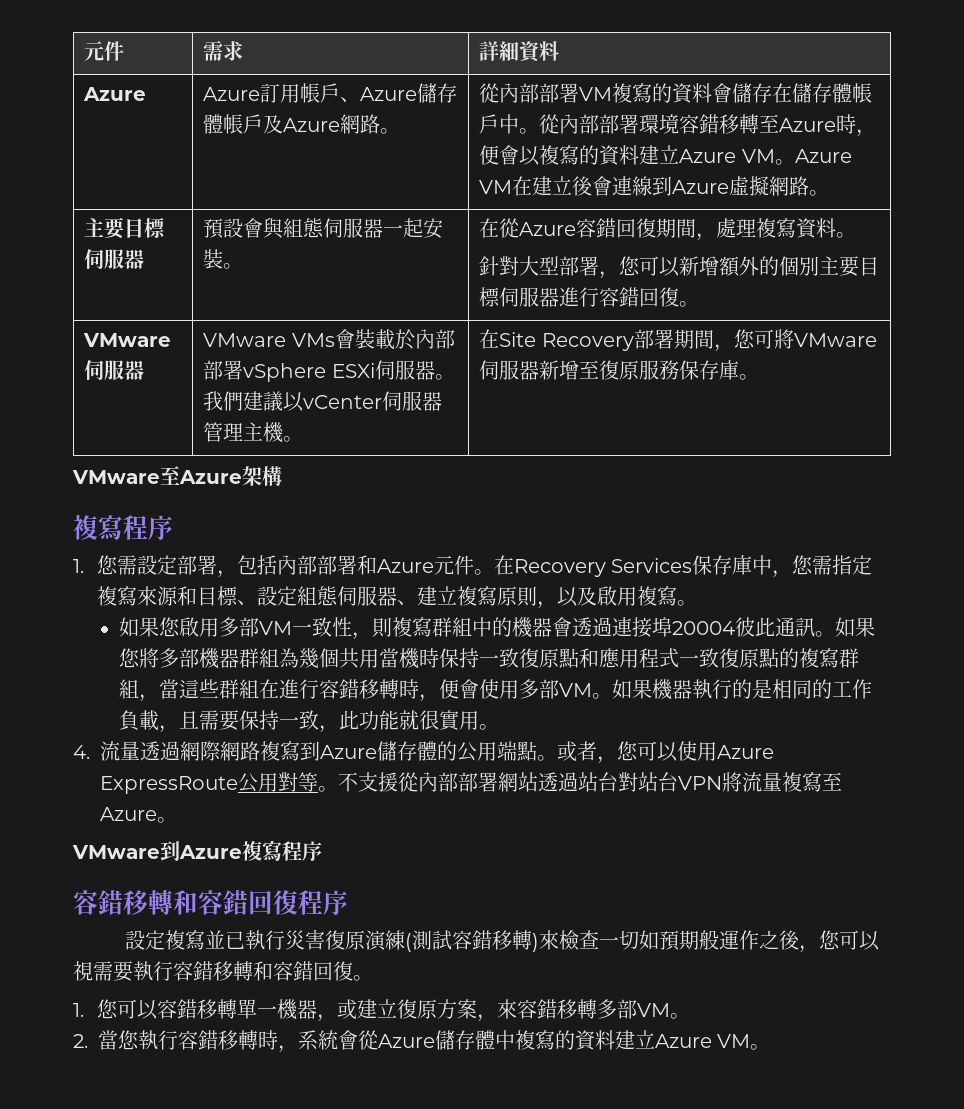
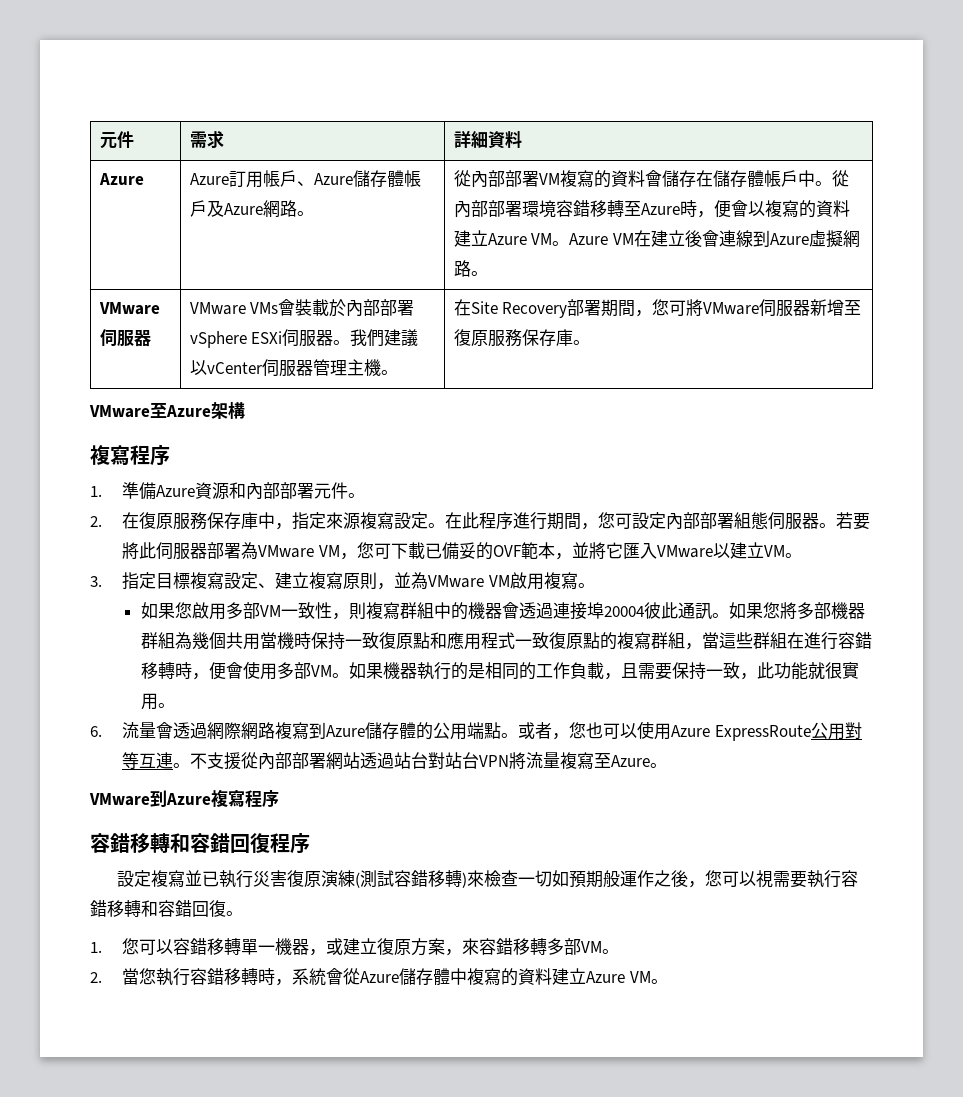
[84,218,167,239] [84,249,145,270] [203,217,444,239] [203,249,244,269] [479,218,857,241] [479,256,880,279] [479,287,700,307] // 主要目標伺服器 | 預設會與組態伺服器一起安裝。 | 在從Azure容錯回復期間，處理複寫資料。 // 針對大型部署，您可以新增額外的個別主要目標伺服器進行容錯回復。 -> (488, 273) none
[97,555,435,578] 您需設定部署，包括內部部署和Azure -> [121,482,314,500] 準備Azure資源和內部部署
[494,555,873,578] [97,586,398,606] 在Recovery Services保存庫中，您需指定複寫來源和目標、設定組態伺服器 -> [90,512,870,530] [121,542,802,560] [90,572,258,590] // 2.在復原服務保存庫中，指定來源複寫設定。在此程序進行期間，您可設定內部部署組態伺服器。若要將此伺服器部署為VMware VM，您可下載已備妥的OVF範本，並將它匯入VMware以建立VM。 // 3.指定目標複寫設定
[557,587,598,607] 以及 -> [393,572,510,590] 並為VMware VM
[73,741,140,761] 4.流量 -> [90,722,173,739] 6.流量會
(638, 751) none -> [585,722,603,739] 也
(318, 782) none -> [138,752,173,769] 互連

